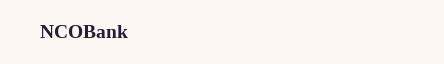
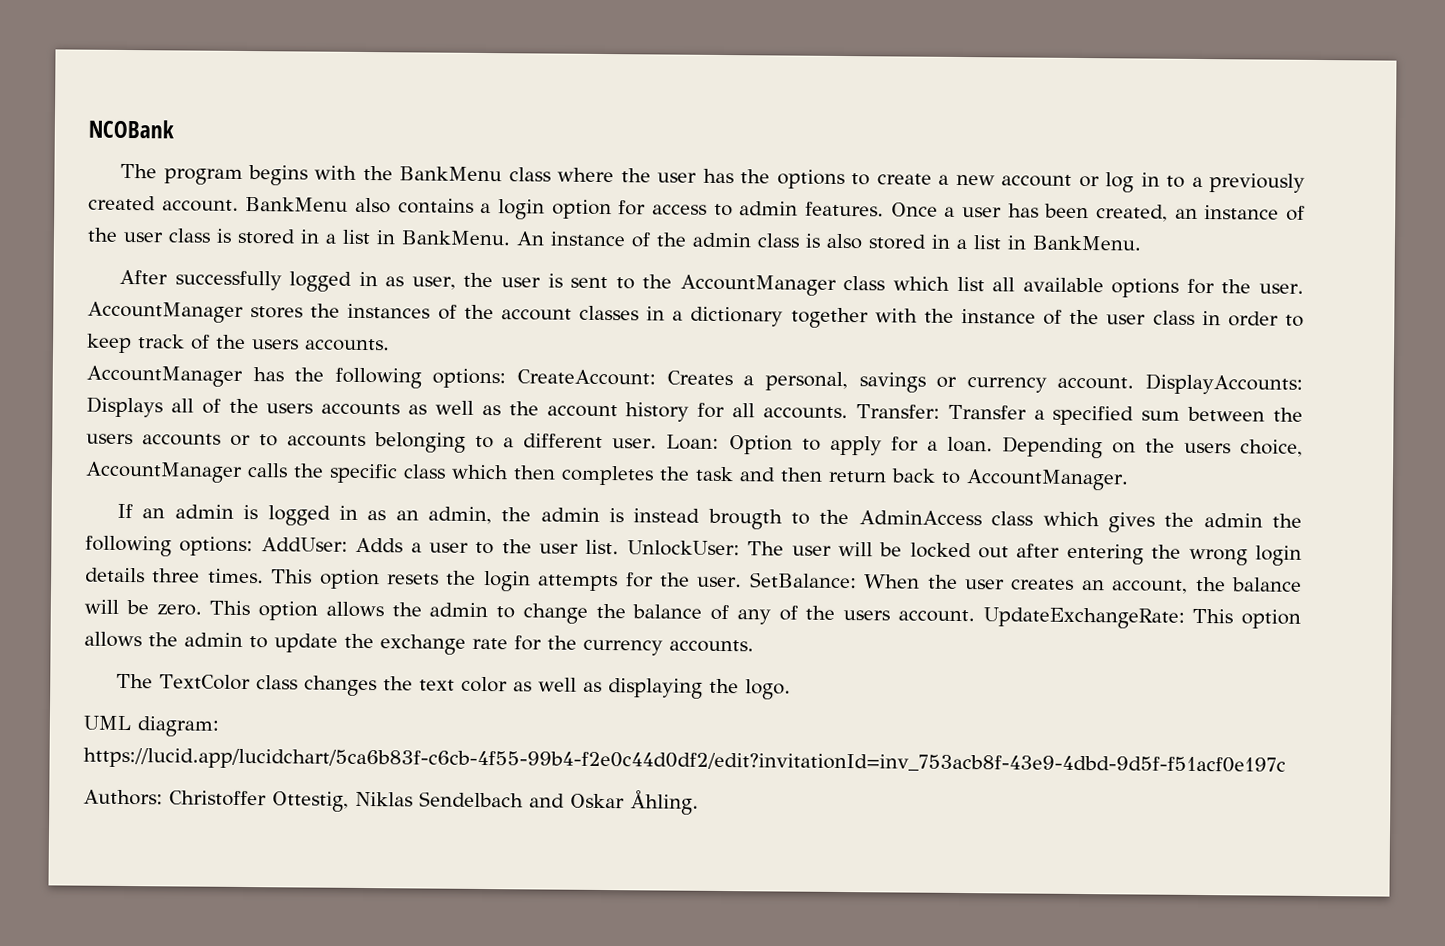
(128, 31) none -> [120,163,1306,193] [88,195,1305,222] [87,227,1141,251] [119,269,1305,298] [87,301,1304,329] [86,333,390,354] [86,365,1304,395] [86,396,1304,426] [86,432,1303,459] [85,461,1129,491] [117,503,1302,533] [85,535,1302,566] [85,567,1302,594] [84,599,1301,629] [84,631,754,656] [116,673,792,700] [83,715,219,737] [83,747,1286,777] [83,789,699,815] // The program begins with the BankMenu class where the user has the options to create a new account or log in to a previously created account. BankMenu also contains a login option for access to admin features. Once a user has been created, an instance of the user class is stored in a list in BankMenu. An instance of the admin class is also stored in a list in BankMenu. // After successfully logged in as user, the user is sent to the AccountManager class which list all available options for the user. AccountManager stores the instances of the account classes in a dictionary together with the instance of the user class in order to keep track of the users accounts. // AccountManager has the following options: CreateAccount: Creates a personal, savings or currency account. DisplayAccounts: Displays all of the users accounts as well as the account history for all accounts. Transfer: Transfer a specified sum between the users accounts or to accounts belonging to a different user. Loan: Option to apply for a loan. Depending on the users choice, AccountManager calls the specific class which then completes the task and then return back to AccountManager. // If an admin is logged in as an admin, the admin is instead brougth to the AdminAccess class which gives the admin the following options: AddUser: Adds a user to the user list. UnlockUser: The user will be locked out after entering the wrong login details three times. This option resets the login attempts for the user. SetBalance: When the user creates an account, the balance will be zero. This option allows the admin to change the balance of any of the users account. UpdateExchangeRate: This option allows the admin to update the exchange rate for the currency accounts. // The TextColor class changes the text color as well as displaying the logo. // UML diagram: https://lucid.app/lucidchart/5ca6b83f-c6cb-4f55-99b4-f2e0c44d0df2/edit?invitationId=inv_753acb8f-43e9-4dbd-9d5f-f51acf0e197c // Authors: Christoffer Ottestig, Niklas Sendelbach and Oskar Åhling.

